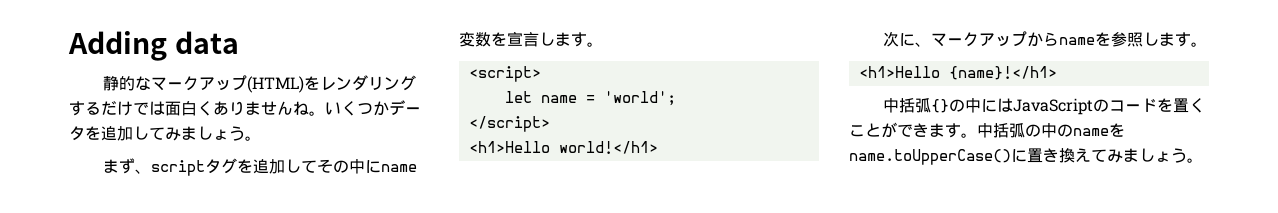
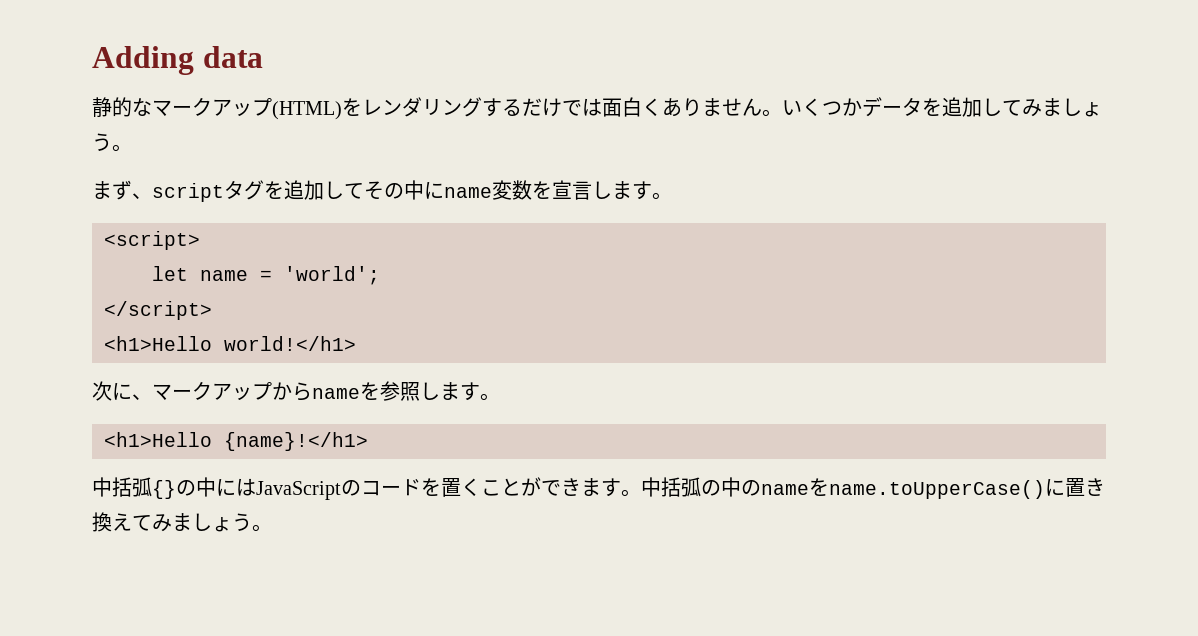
[293,101,309,115] ね -> (762, 107) none

